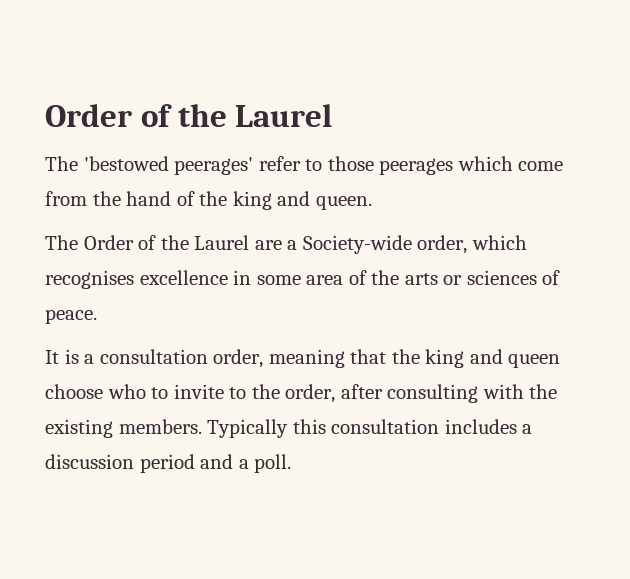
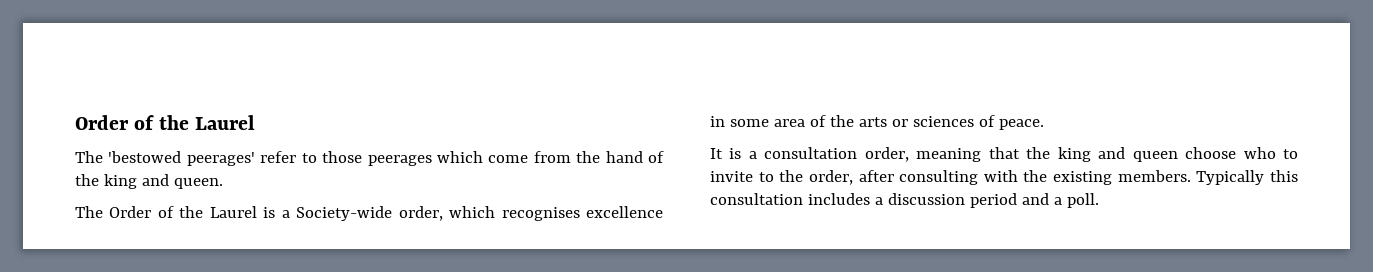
[254,240,282,250] are -> [263,207,276,218] is

